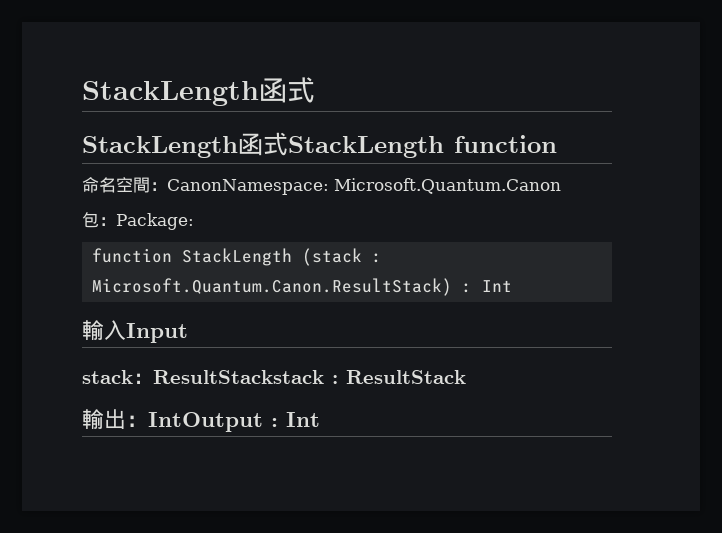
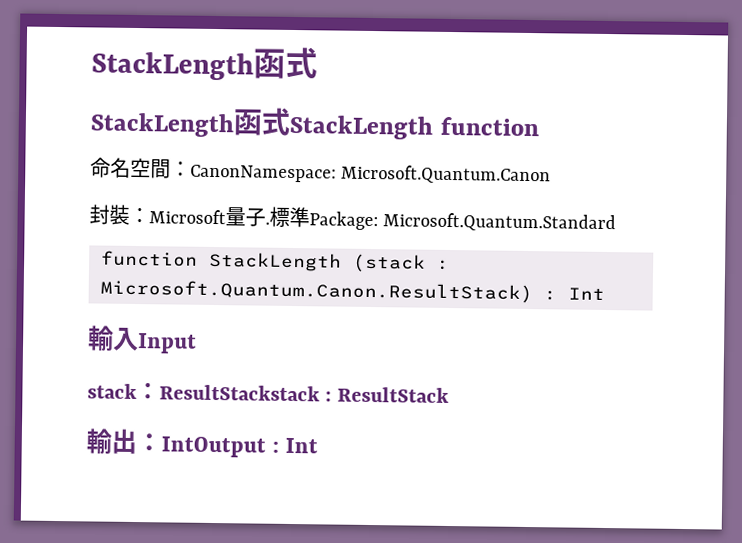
[82,212,116,228] 包： -> [89,204,310,228] 封裝：Microsoft量子.標準
(194, 221) none -> [383,212,617,233] Microsoft.Quantum.Standard

